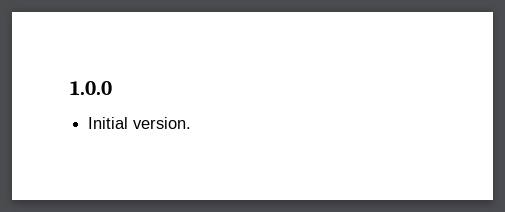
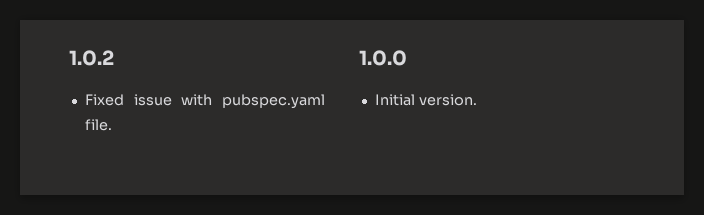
(70, 88) none -> [69,50,114,66] [84,94,325,109] [84,119,112,131] 1.0.2 // Fixed issue with pubspec.yaml file. //

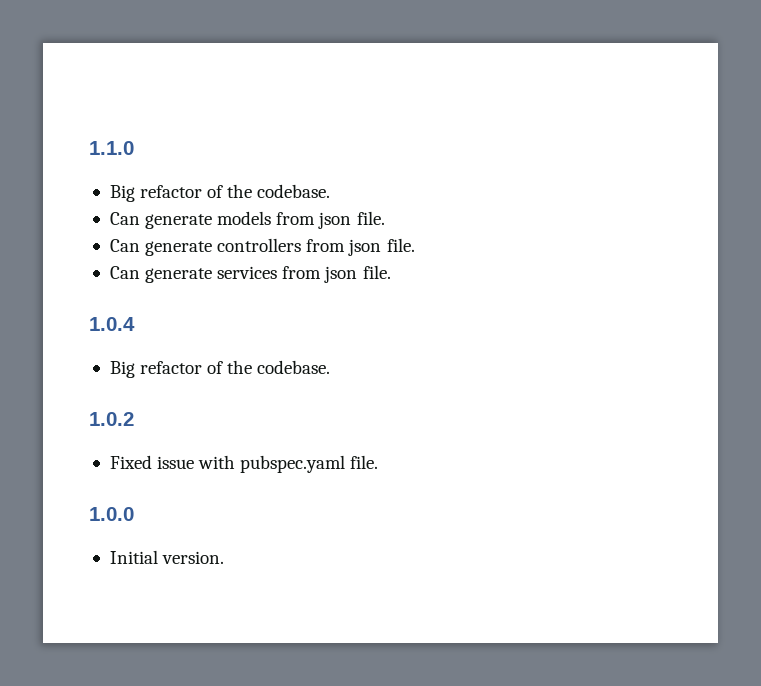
(69, 58) none -> [89,141,134,155] [109,184,331,202] [109,211,385,229] [109,238,415,256] [109,265,391,283] [89,317,135,331] [109,360,331,378] 1.1.0 // Big refactor of the codebase. // Can generate models from json file. // Can generate controllers from json file. // Can generate services from json file. // 1.0.4 // Big refactor of the codebase. //

